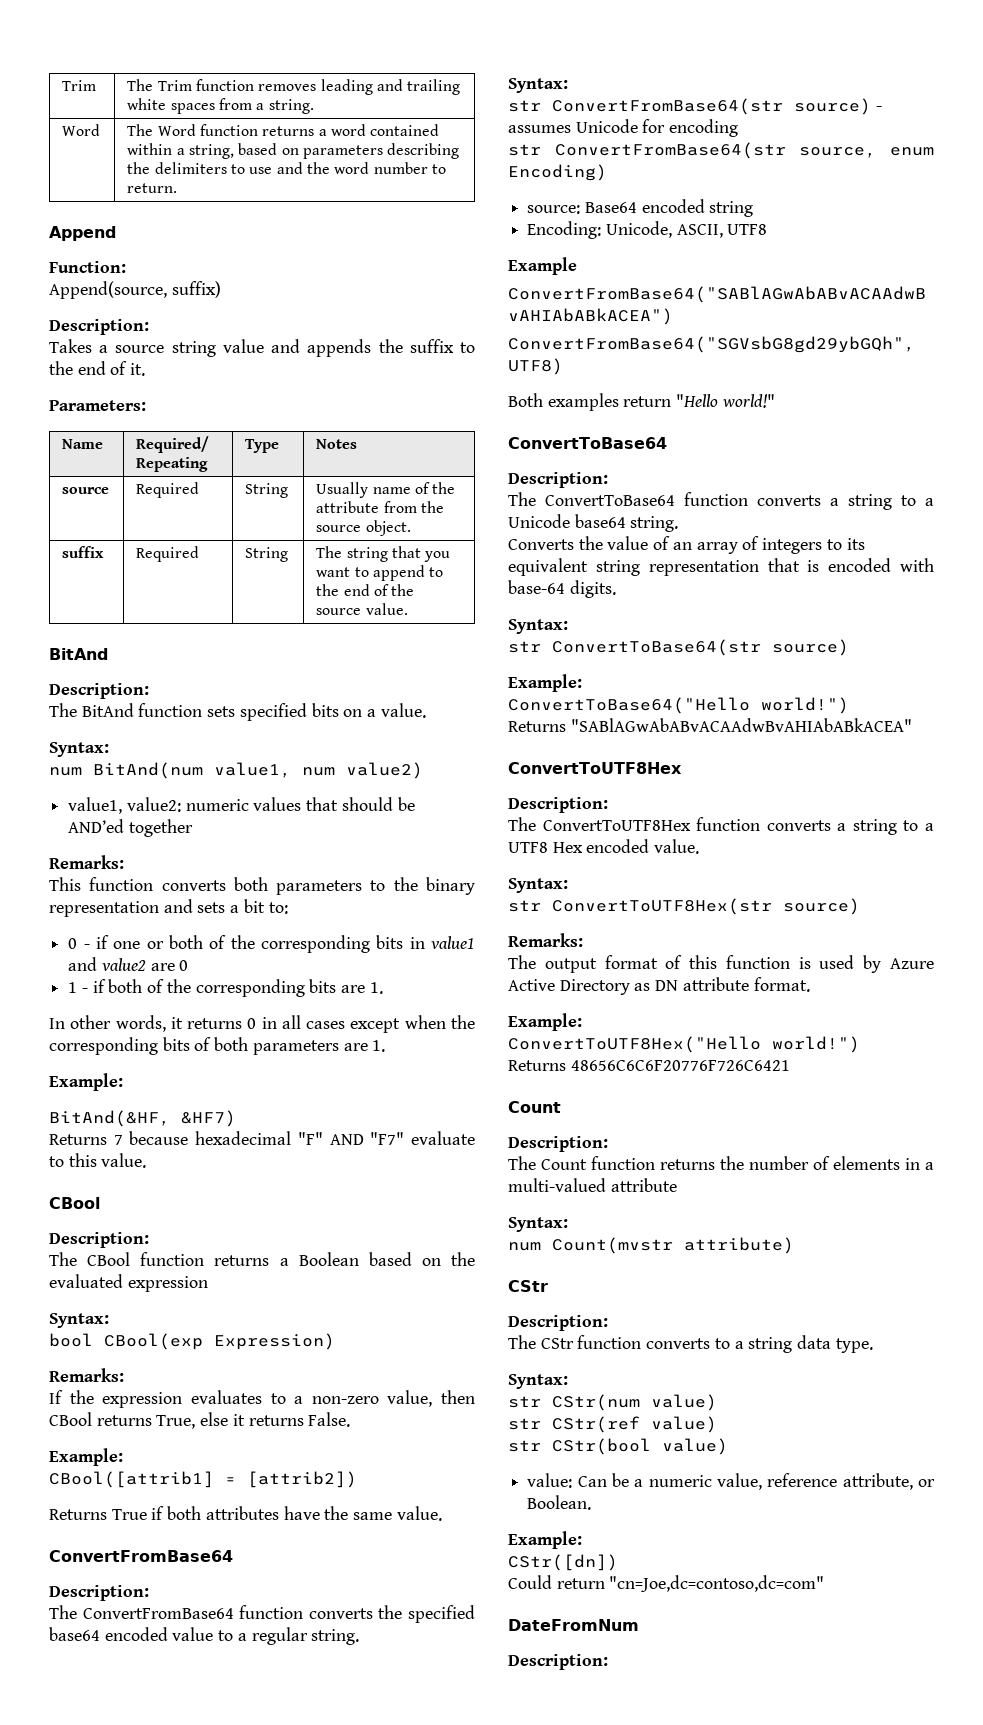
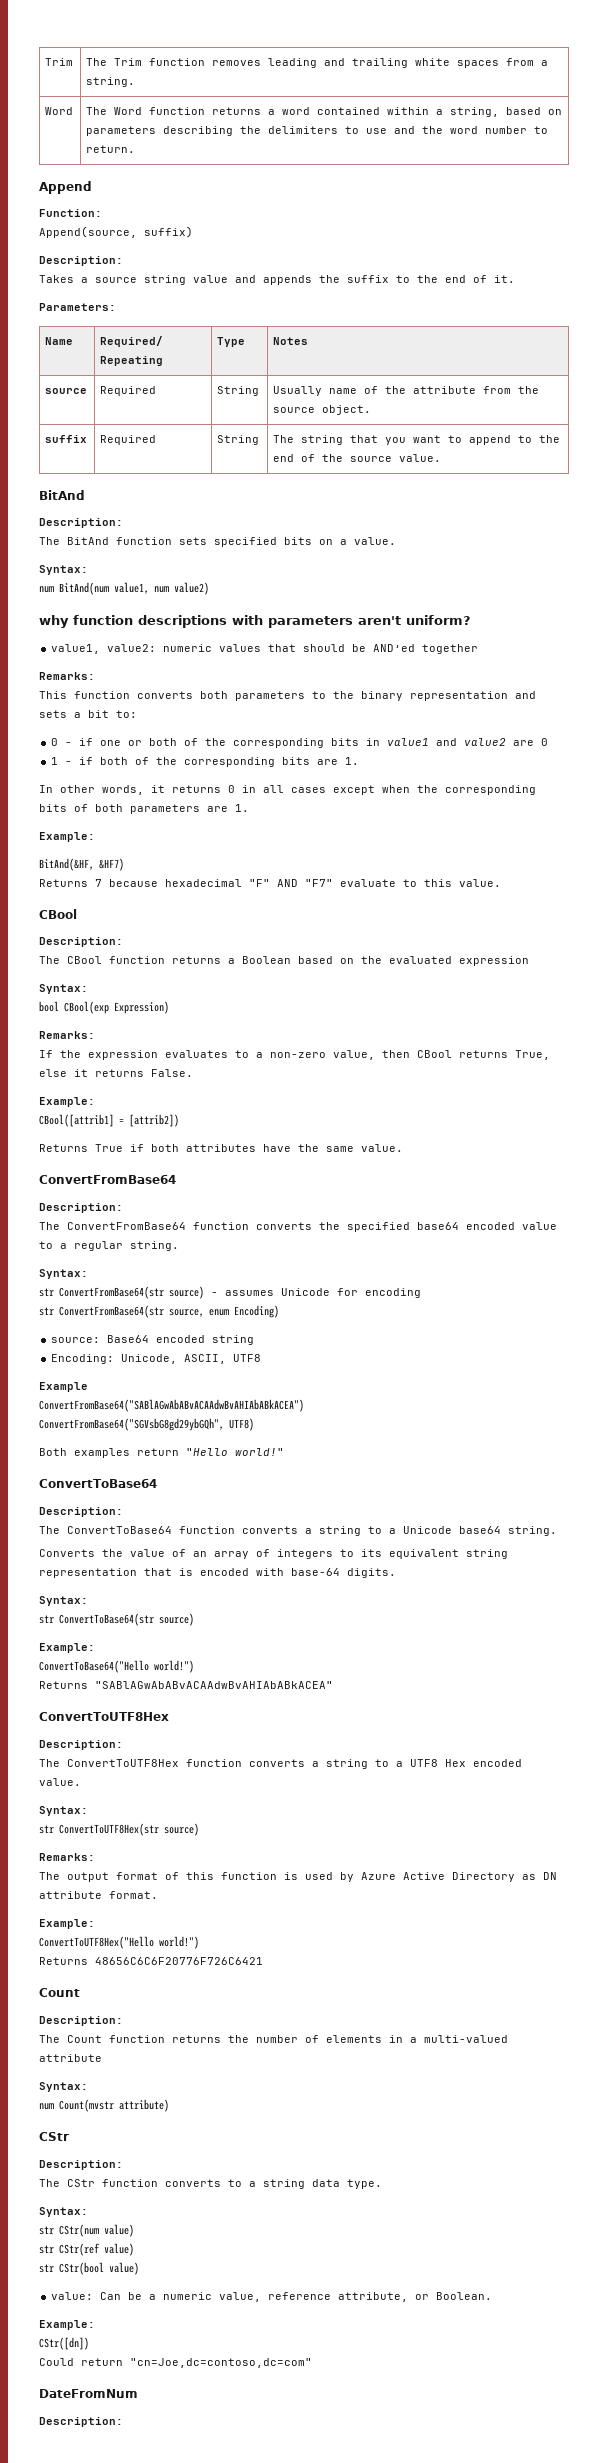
(423, 770) none -> [39,615,471,628] // why function descriptions with parameters aren't uniform?

